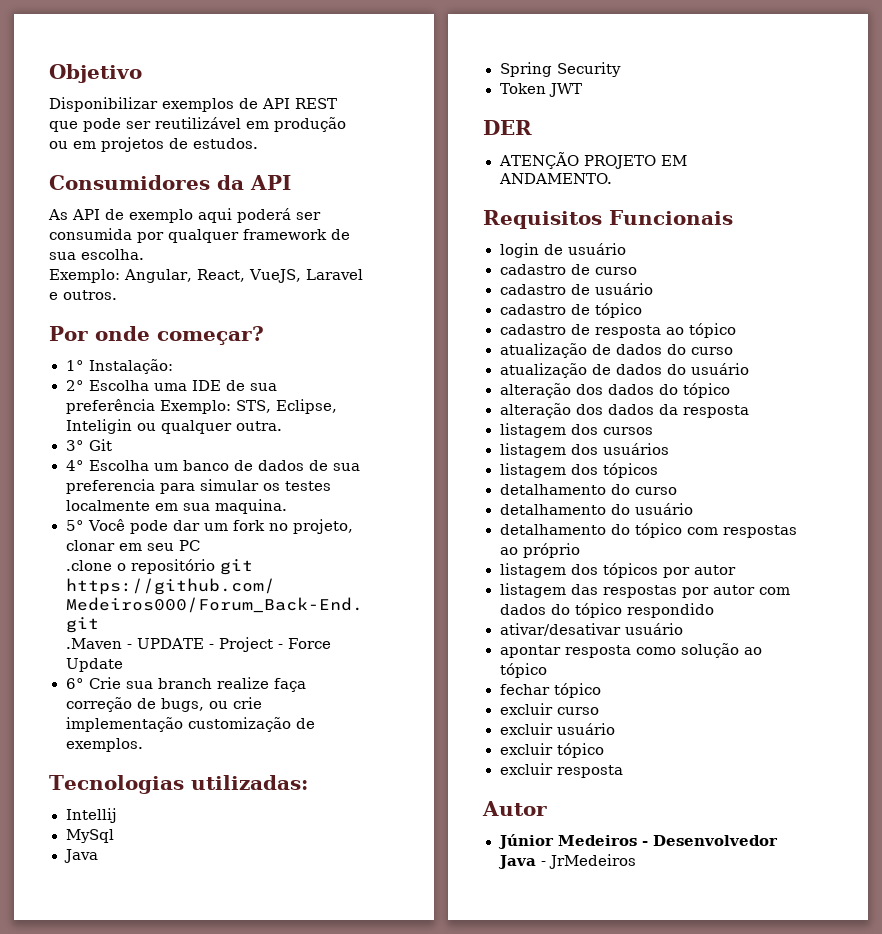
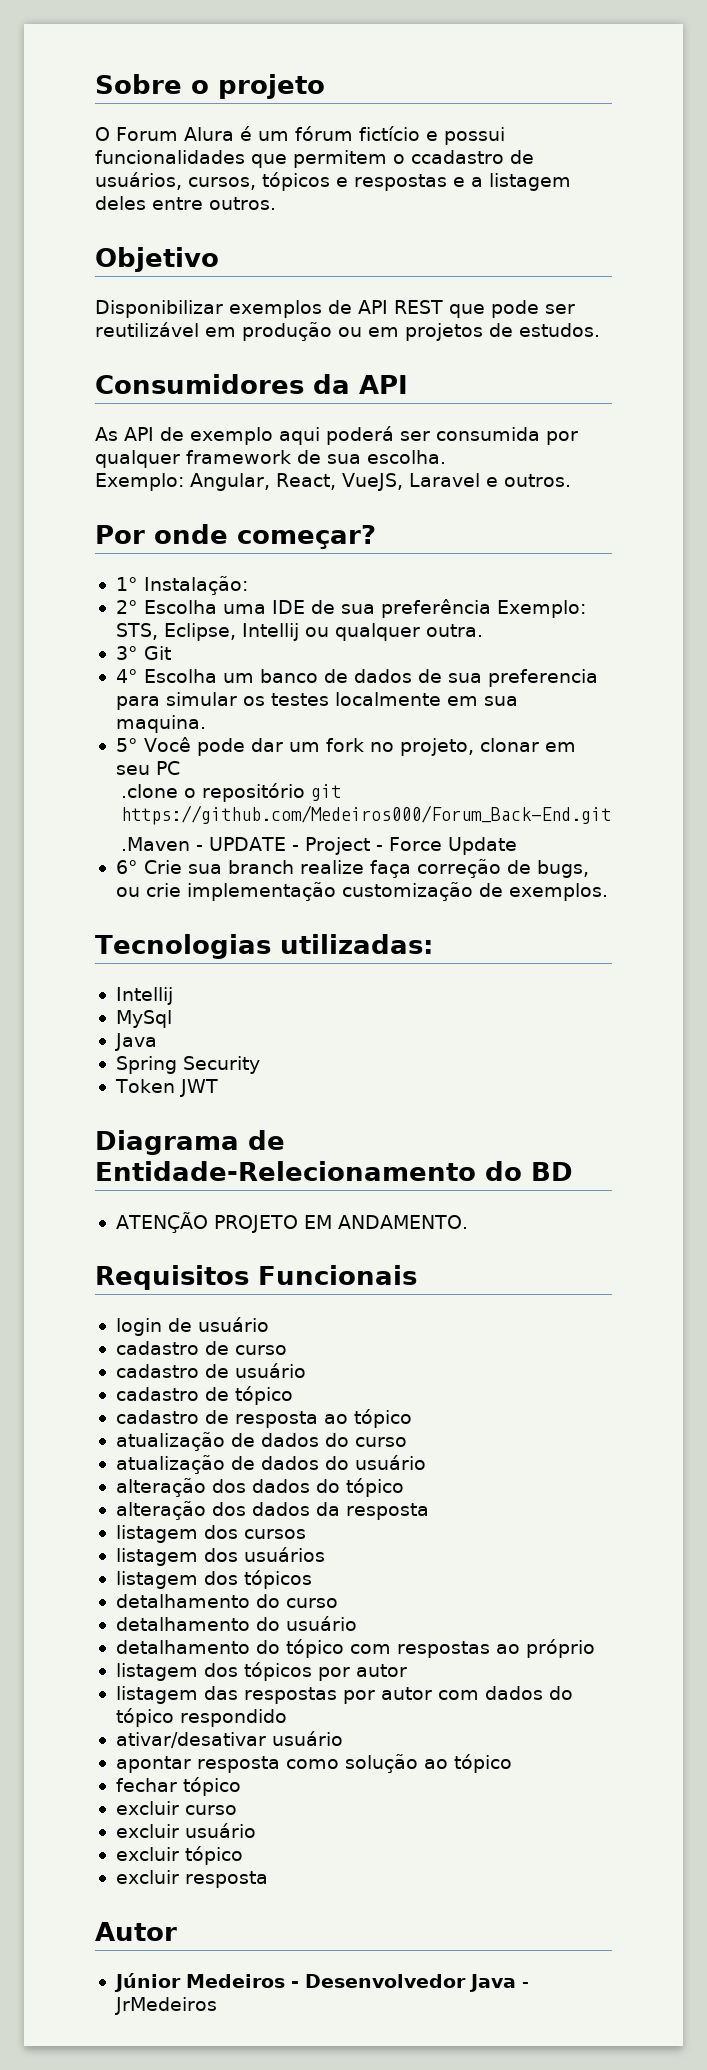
(49, 73) none -> [95,74,325,99] [95,126,505,145] [95,150,534,168] [95,172,571,191] [95,196,276,210] Sobre o projeto // O Forum Alura é um fórum fictício e possui funcionalidades que permitem o ccadastro de usuários, cursos, tópicos e respostas e a listagem deles entre outros. //
[65,419,132,434] Inteligin -> [241,623,299,641] Intellij
[483,120,532,135] DER -> [95,1130,285,1155] [95,1161,573,1181] Diagrama de Entidade-Relecionamento do BD

